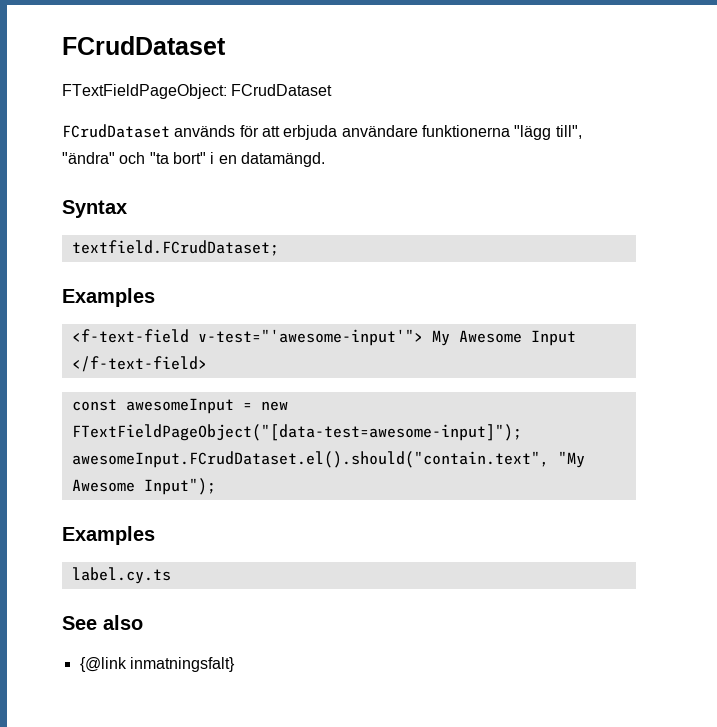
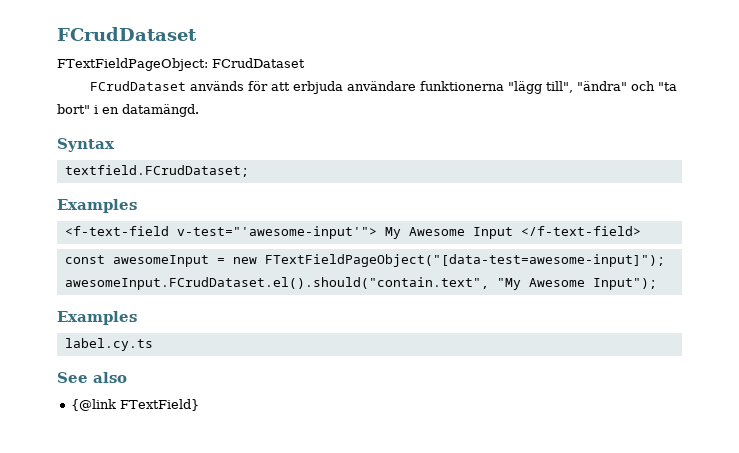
[129,657,235,672] inmatningsfalt} -> [120,399,200,411] FTextField}

